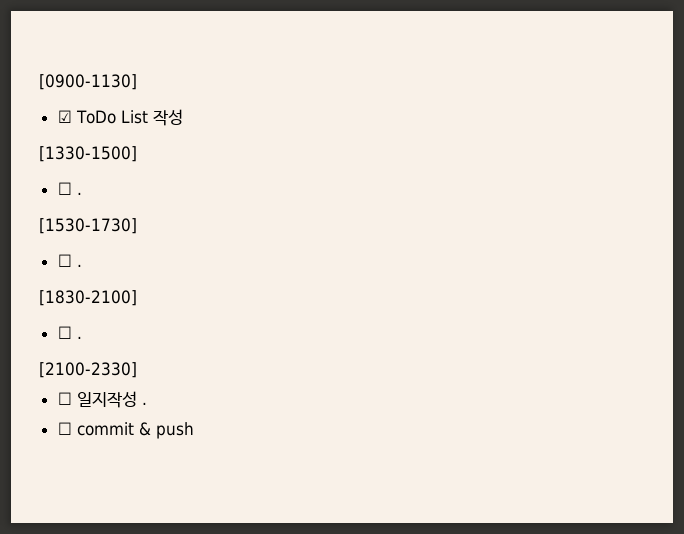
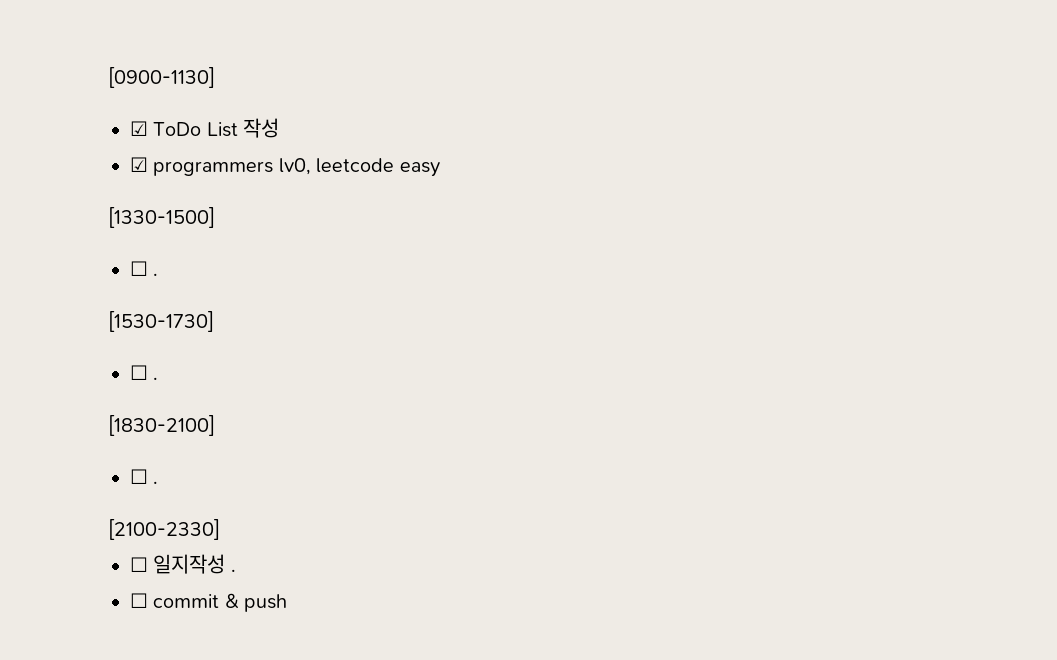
(183, 117) none -> [130,157,440,177] // ☑ programmers lv0, leetcode easy

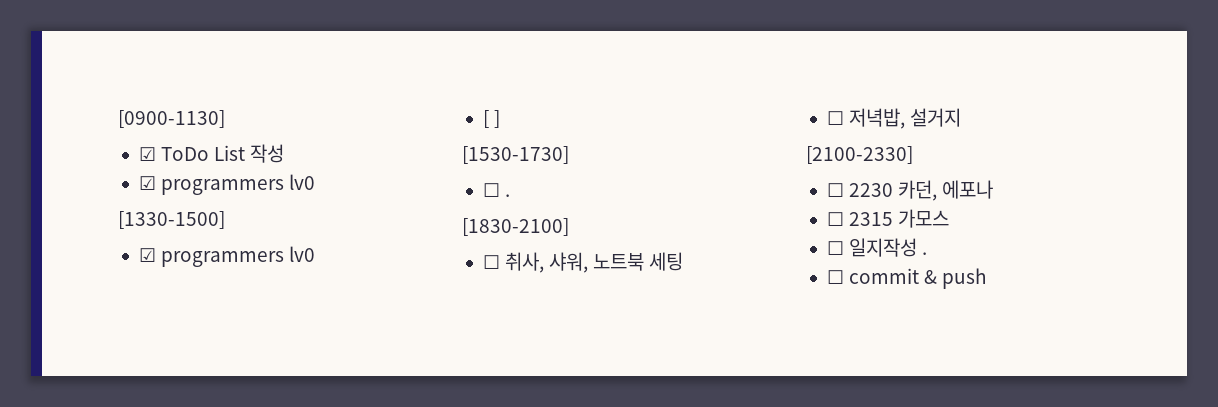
[278,158,440,177] [108,207,215,228] [130,261,159,276] lv0, leetcode easy // [1330-1500] // ☐ . -> [289,174,316,190] [118,211,225,229] [138,246,316,267] [482,110,501,128] lv0 // [1330-1500] // ☑ programmers lv0 // [ ]
[153,481,159,484] [108,519,220,540] . // [2100-2330] -> [505,252,684,273] [826,108,962,129] [806,146,913,164] [826,180,994,201] [826,209,950,228] 취사, 샤워, 노트북 세팅 // ☐ 저녁밥, 설거지 // [2100-2330] // ☐ 2230 카던, 에포나 // ☐ 2315 가모스

